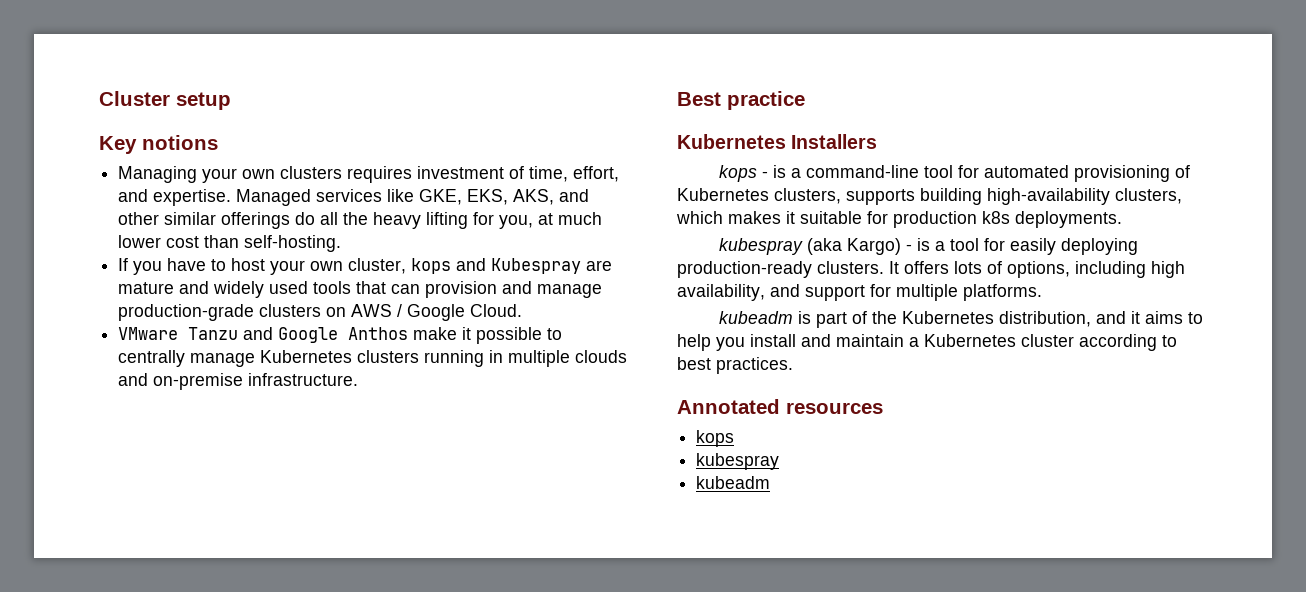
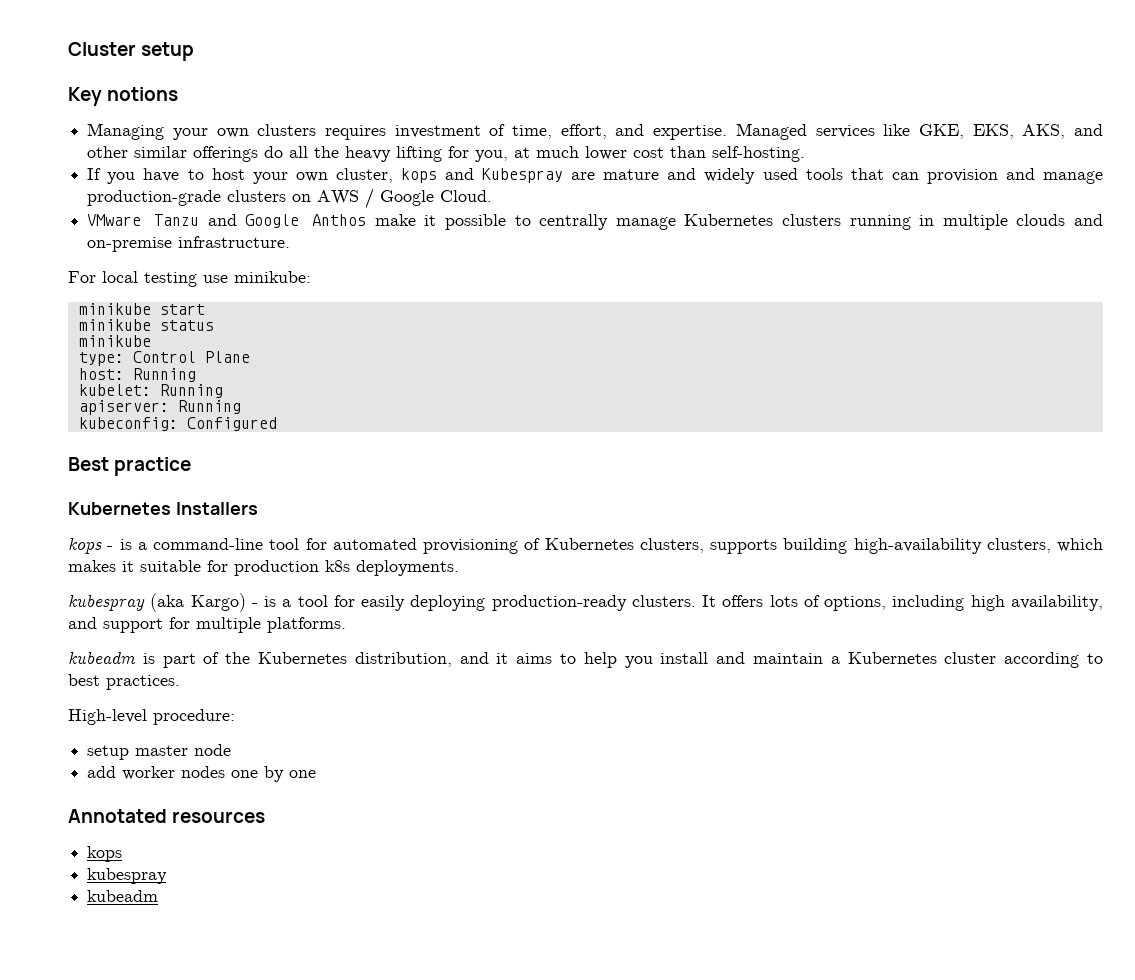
(359, 379) none -> [68,271,311,287] [78,303,205,315] [78,319,214,331] [78,335,151,347] [78,351,250,366] [78,368,196,382] [78,384,223,398] [78,400,241,415] [78,417,277,431] // For local testing use minikube: // minikube start // minikube status // minikube // type: Control Plane // host: Running // kubelet: Running // apiserver: Running // kubeconfig: Configured
(793, 365) none -> [68,709,235,725] [87,744,232,760] [87,766,317,782] // High-level procedure: // setup master node // add worker nodes one by one

